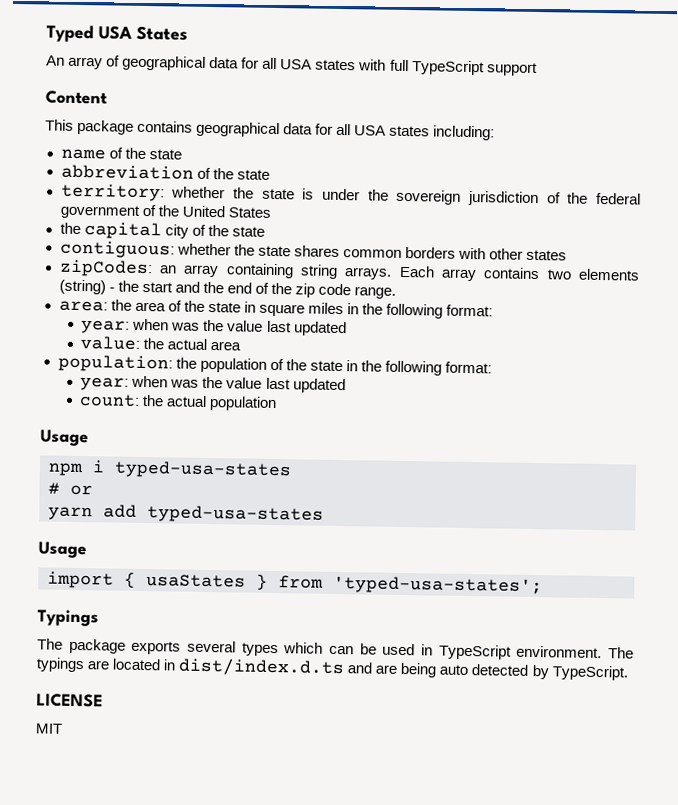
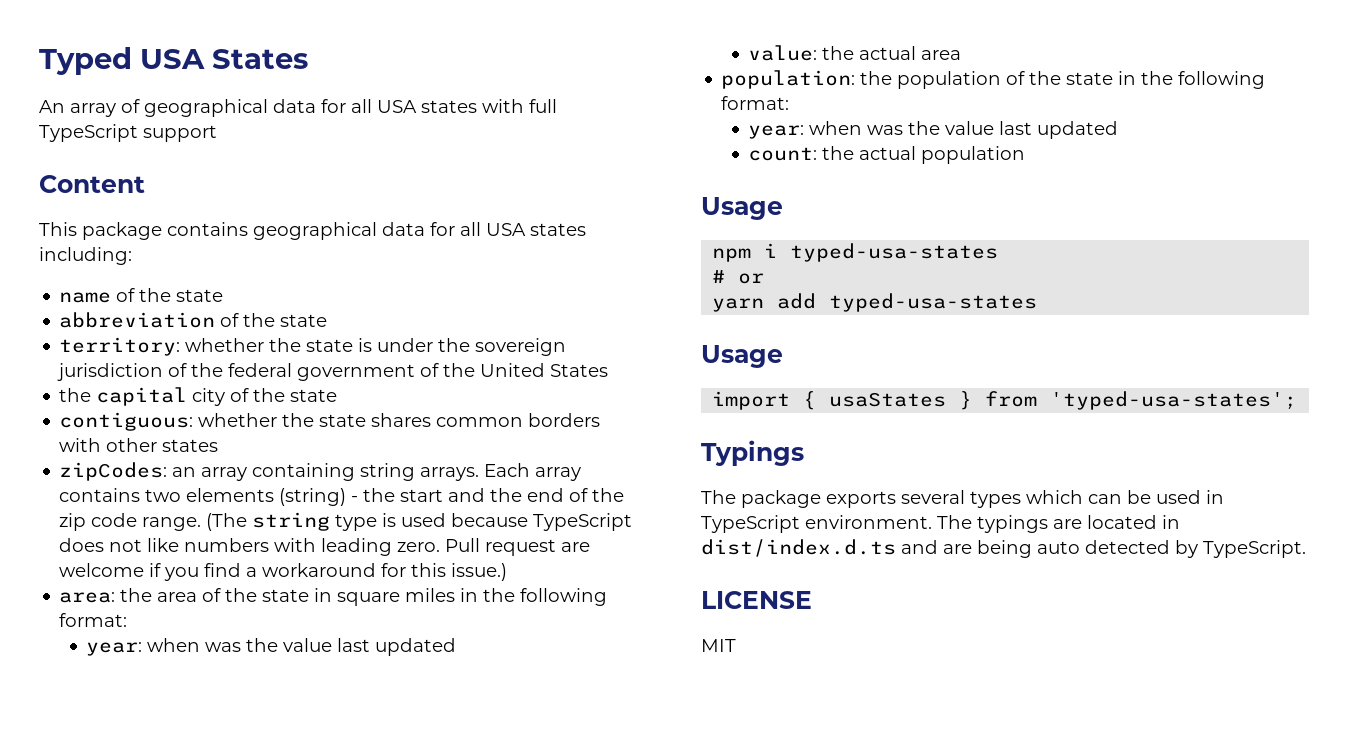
(397, 292) none -> [206,512,633,531] [59,538,591,556] [59,563,508,581] (The string type is used because TypeScript does not like numbers with leading zero. Pull request are welcome if you find a workaround for this issue.)

